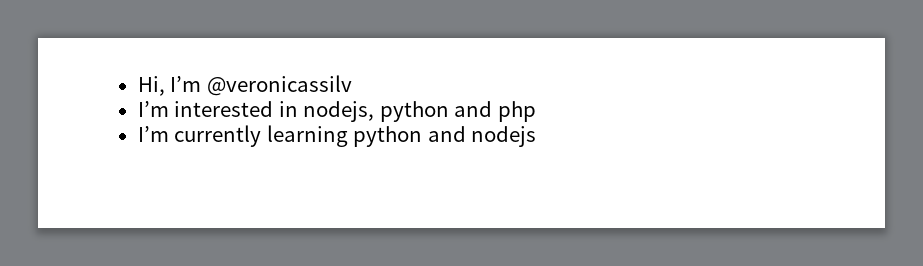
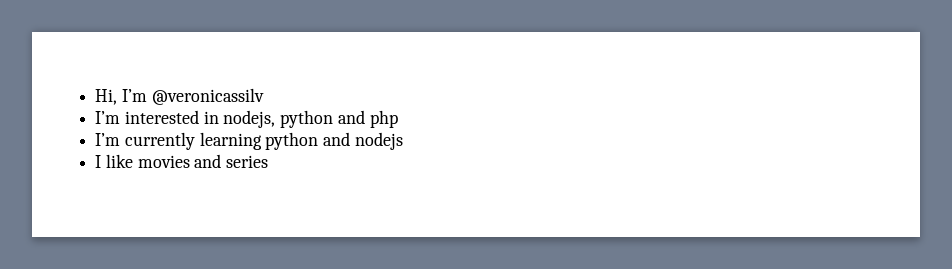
(537, 136) none -> [95,154,269,168] // I like movies and series

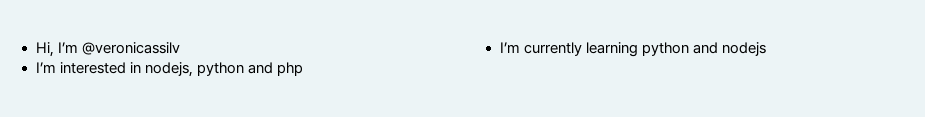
[95,154,269,168] // I like movies and series -> (766, 49) none

